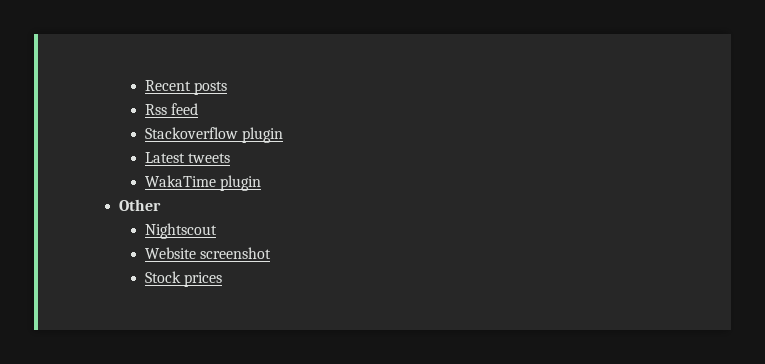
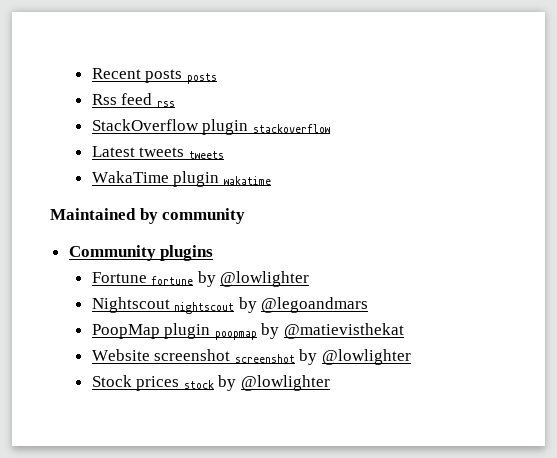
(228, 88) none -> [186,73,217,84] posts
[144,127,284,143] // Stackoverflow plugin -> [156,101,175,107] [91,119,330,135] rss // StackOverflow plugin stackoverflow
(231, 158) none -> [188,151,224,159] tweets
[119,199,162,211] [144,223,217,239] // Other // Nightscout -> [223,176,271,185] [50,208,246,224] [68,245,214,261] [91,271,310,287] [91,297,369,314] [91,323,404,340] wakatime // Maintained by community // Community plugins // Fortune fortune by @lowlighter // Nightscout nightscout by @legoandmars // PoopMap plugin poopmap by @matievisthekat
(272, 253) none -> [234,349,411,365] screenshot by @lowlighter
(223, 279) none -> [183,375,330,391] stock by @lowlighter

